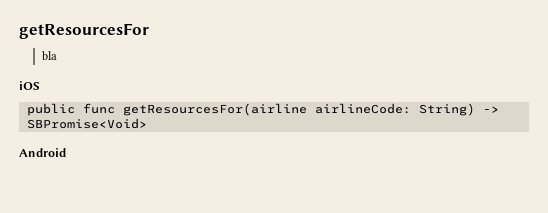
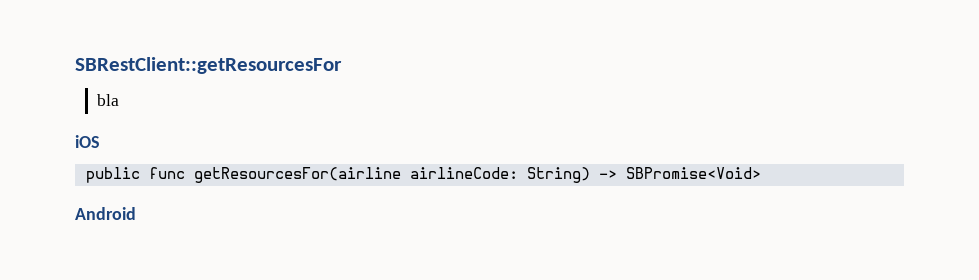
[19,23,149,39] getResourcesFor -> [75,57,342,74] SBRestClient::getResourcesFor

